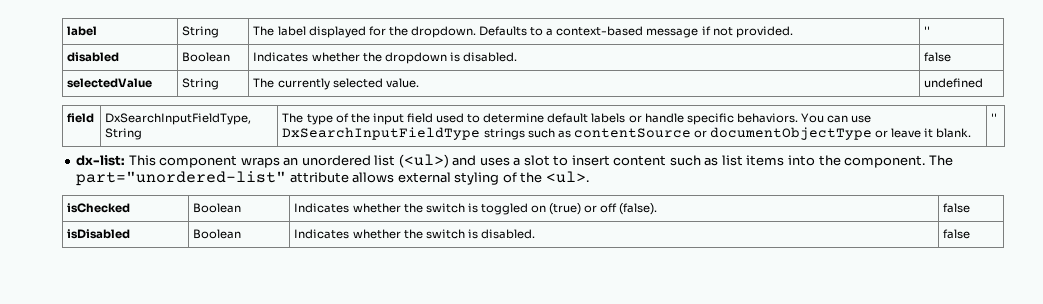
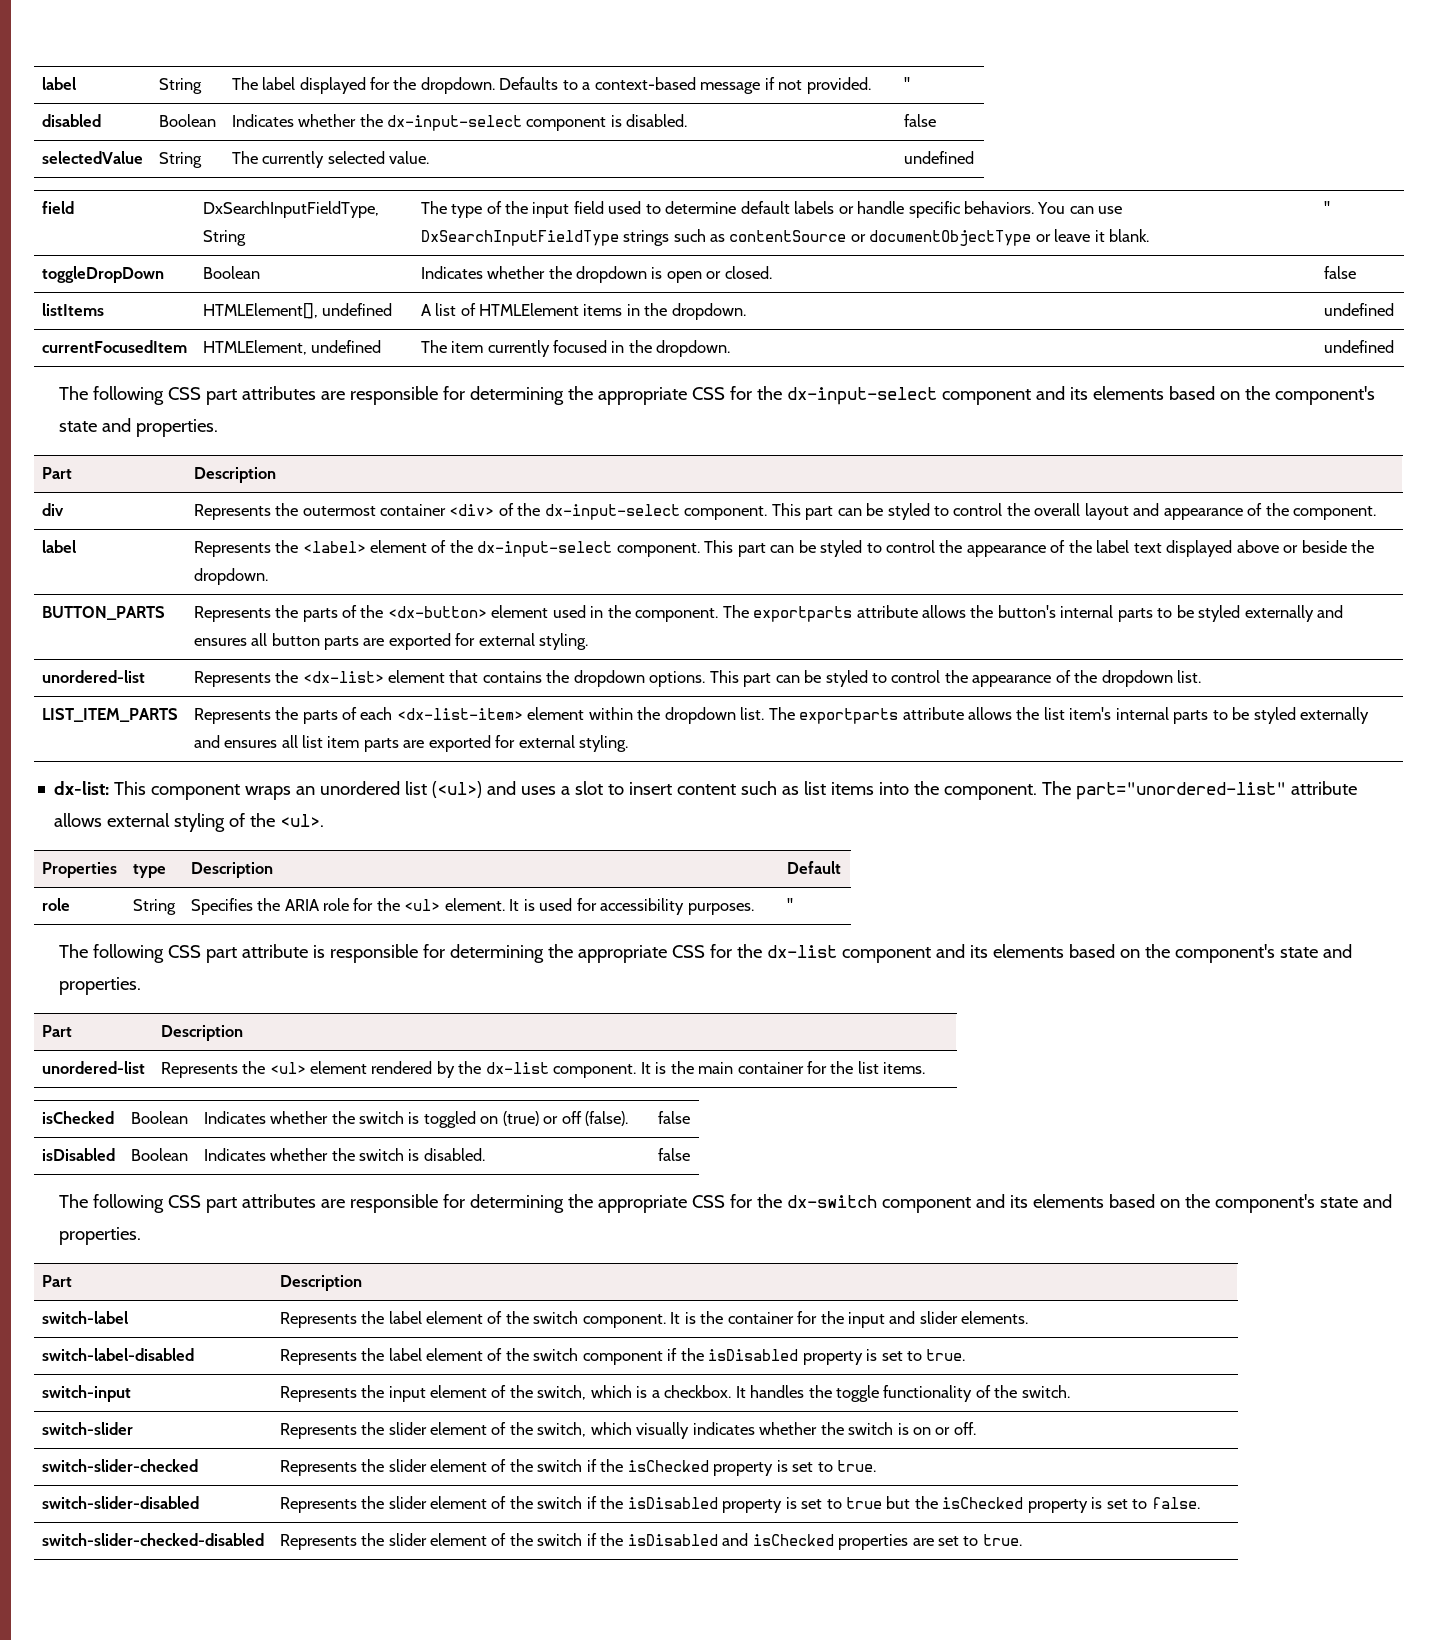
[384,52,447,64] dropdown -> [386,115,607,131] dx-input-select component
(998, 117) none -> [41,266,164,283] [202,266,260,279] [420,266,772,283] [1323,266,1356,279] [41,303,104,316] [202,303,393,319] [420,303,746,320] [1323,303,1394,316] [41,340,187,353] [202,340,382,355] [420,340,731,357] [1323,340,1394,353] [58,386,1375,405] [58,418,218,437] [41,467,72,479] [193,467,276,483] [41,503,64,516] [193,503,1377,520] [41,540,76,553] [193,540,1374,557] [193,568,268,585] [41,606,165,620] [193,605,1344,622] [193,633,589,650] [41,670,145,683] [193,670,1202,687] [41,708,178,722] [193,707,1370,724] [193,735,629,752] // toggleDropDown | Boolean | Indicates whether the dropdown is open or closed. | false // listItems | HTMLElement[], undefined | A list of HTMLElement items in the dropdown. | undefined // currentFocusedItem | HTMLElement, undefined | The item currently focused in the dropdown. | undefined // The following CSS part attributes are responsible for determining the appropriate CSS for the dx-input-select component and its elements based on the component's state and properties. // Part | Description // div | Represents the outermost container <div> of the dx-input-select component. This part can be styled to control the overall layout and appearance of the component. // label | Represents the <label> element of the dx-input-select component. This part can be styled to control the appearance of the label text displayed above or beside the dropdown. // BUTTON_PARTS | Represents the parts of the <dx-button> element used in the component. The exportparts attribute allows the button's internal parts to be styled externally and ensures all button parts are exported for external styling. // unordered-list | Represents the <dx-list> element that contains the dropdown options. This part can be styled to control the appearance of the dropdown list. // LIST_ITEM_PARTS | Represents the parts of each <dx-list-item> element within the dropdown list. The exportparts attribute allows the list item's internal parts to be styled externally and ensures all list item parts are exported for external styling.
(589, 177) none -> [41,862,117,878] [132,864,166,878] [190,862,273,878] [786,861,841,874] [41,898,70,911] [132,899,176,915] [190,898,754,915] [786,898,793,911] [58,944,1352,963] [58,977,141,995] [41,1025,72,1037] [160,1025,243,1041] [41,1061,145,1074] [160,1061,926,1078] // Properties | type | Description | Default // role | String | Specifies the ARIA role for the <ul> element. It is used for accessibility purposes. | '' // The following CSS part attribute is responsible for determining the appropriate CSS for the dx-list component and its elements based on the component's state and properties. // Part | Description // unordered-list | Represents the <ul> element rendered by the dx-list component. It is the main container for the list items.
(971, 234) none -> [58,1194,1392,1213] [58,1227,141,1245] [41,1275,72,1287] [279,1275,362,1291] [41,1311,128,1324] [279,1311,1029,1328] [41,1348,194,1361] [279,1348,966,1365] [41,1385,131,1402] [279,1385,1070,1402] [41,1422,133,1435] [279,1422,976,1439] [41,1459,198,1472] [279,1459,876,1476] [41,1496,199,1509] [279,1496,1200,1513] [41,1533,264,1546] [279,1533,1022,1550] // The following CSS part attributes are responsible for determining the appropriate CSS for the dx-switch component and its elements based on the component's state and properties. // Part | Description // switch-label | Represents the label element of the switch component. It is the container for the input and slider elements. // switch-label-disabled | Represents the label element of the switch component if the isDisabled property is set to true. // switch-input | Represents the input element of the switch, which is a checkbox. It handles the toggle functionality of the switch. // switch-slider | Represents the slider element of the switch, which visually indicates whether the switch is on or off. // switch-slider-checked | Represents the slider element of the switch if the isChecked property is set to true. // switch-slider-disabled | Represents the slider element of the switch if the isDisabled property is set to true but the isChecked property is set to false. // switch-slider-checked-disabled | Represents the slider element of the switch if the isDisabled and isChecked properties are set to true.

